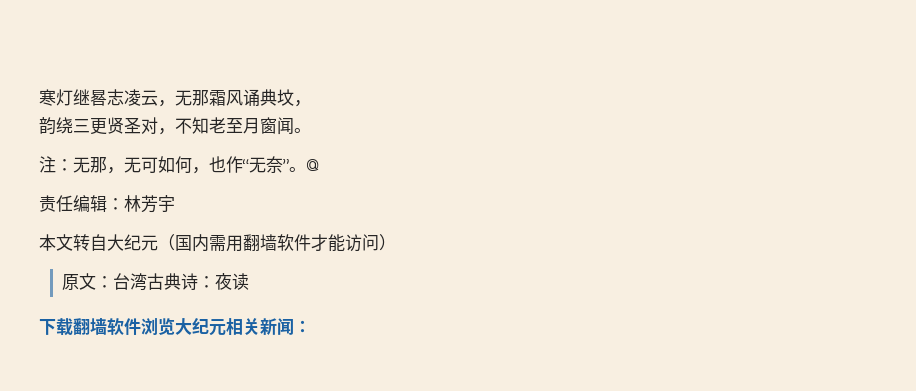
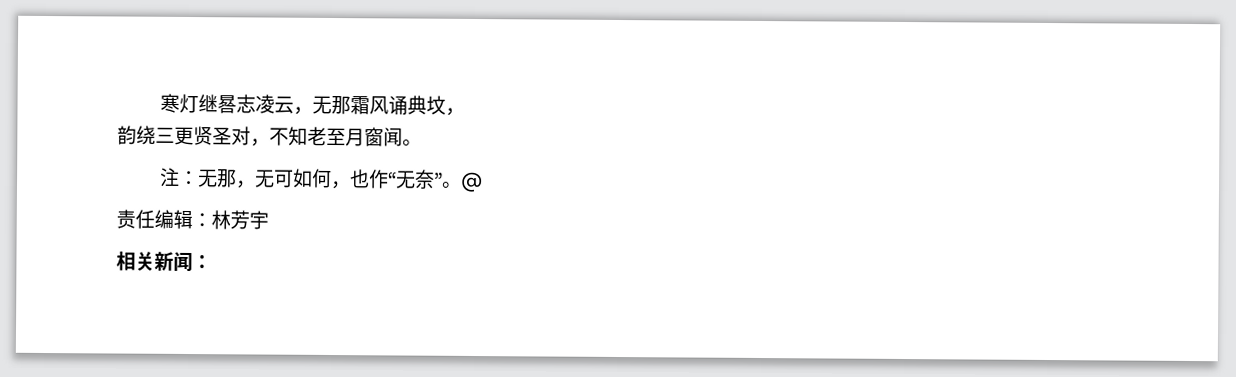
[39,234,396,252] [61,273,249,291] [39,317,226,336] 本文转自大纪元（国内需用翻墙软件才能访问） // 原文：台湾古典诗：夜读 // 下载翻墙软件浏览大纪元 -> (269, 220) none

